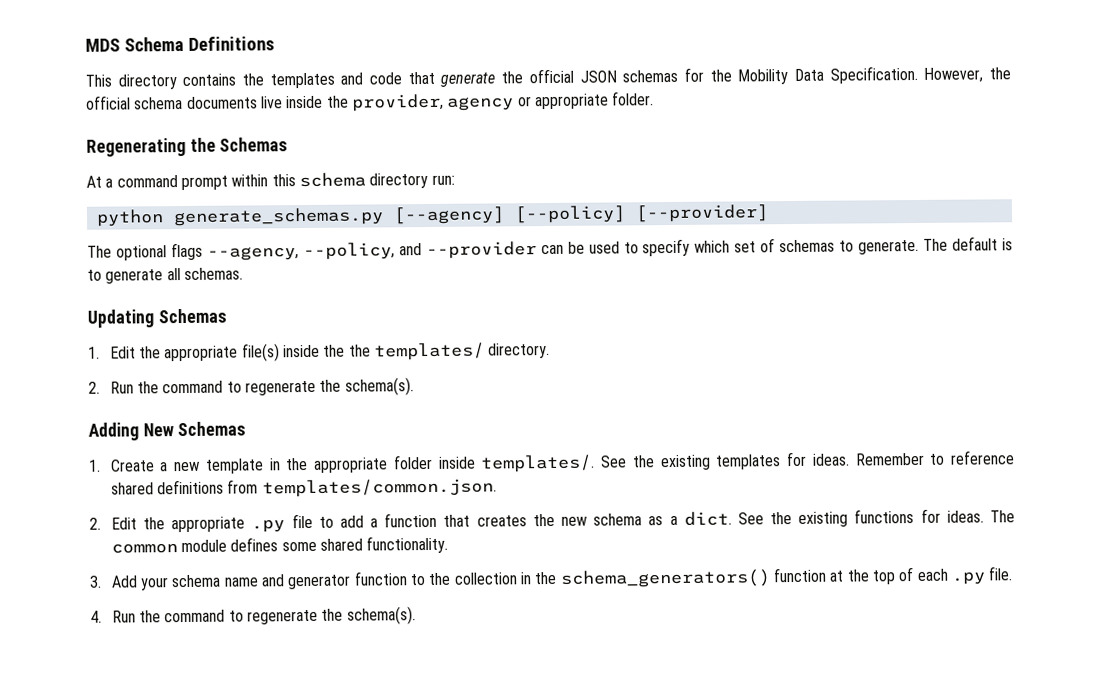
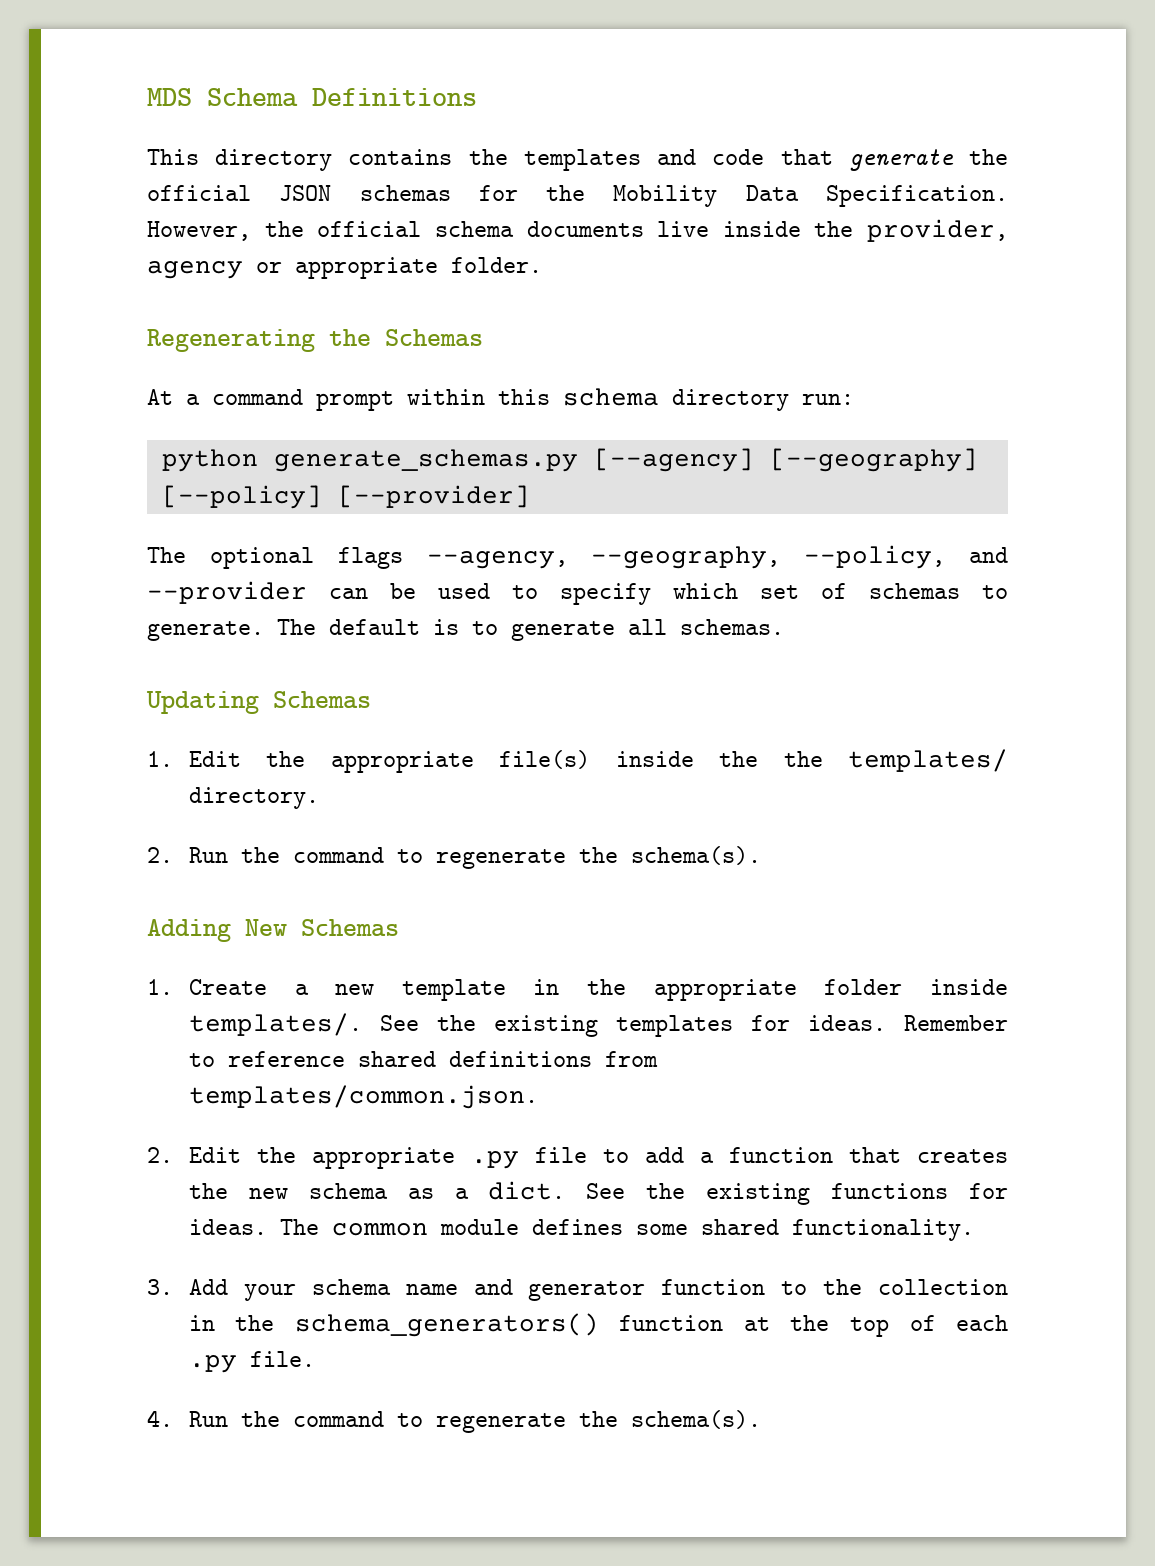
(505, 215) none -> [769,448,978,472] [--geography]
(299, 253) none -> [591,546,781,569] --geography,

